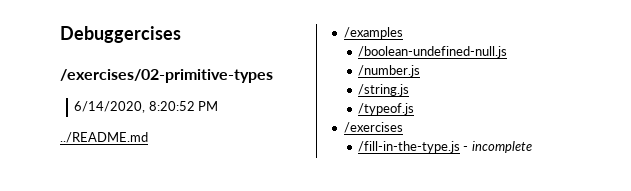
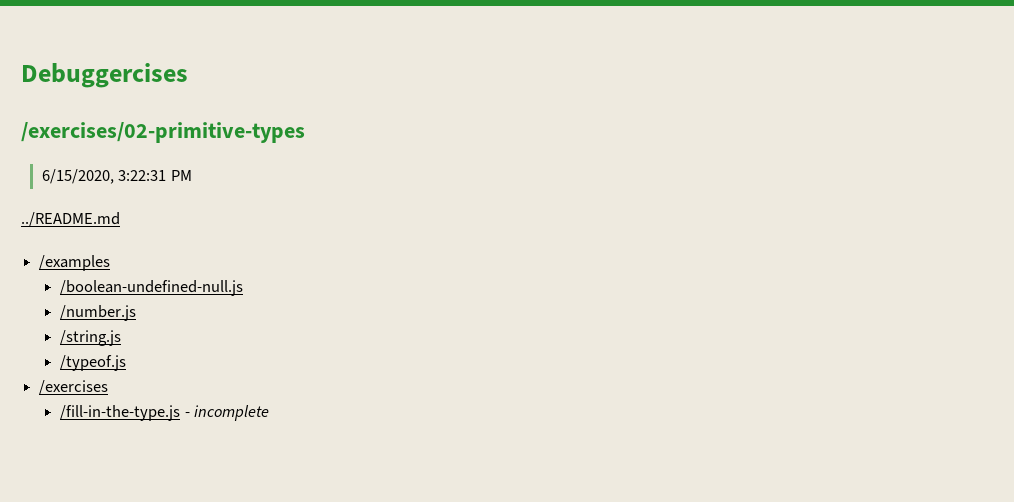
[74,101,195,113] 6/14/2020, 8:20:52 -> [41,169,167,184] 6/15/2020, 3:22:31

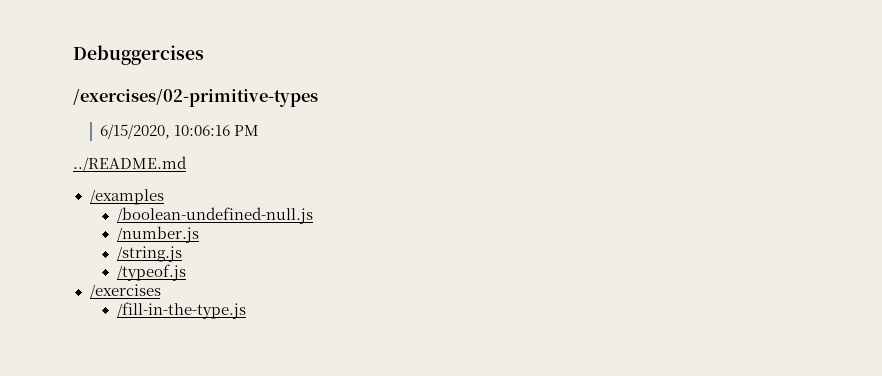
[118,170,167,181] 3:22:31 -> [174,125,231,136] 10:06:16
[184,405,269,421] - incomplete -> (246, 310) none

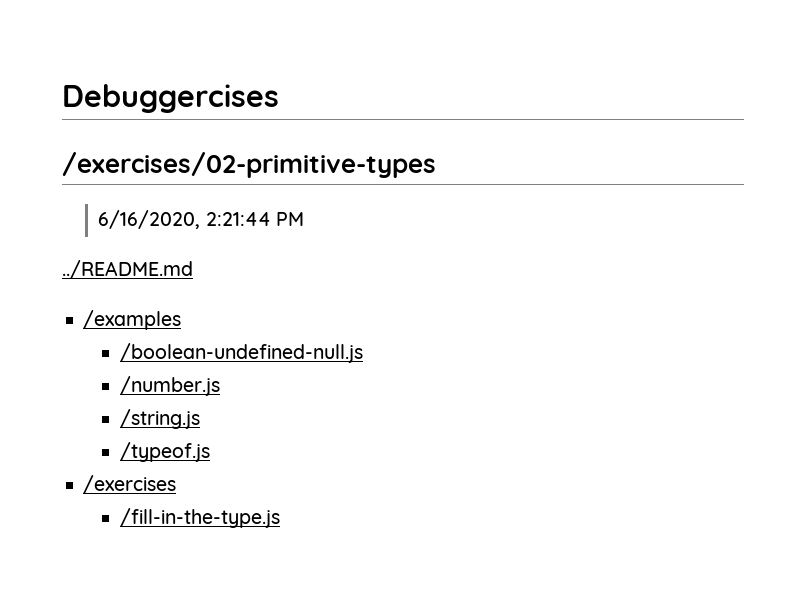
[100,124,231,139] 6/15/2020, 10:06:16 -> [98,210,271,229] 6/16/2020, 2:21:44

